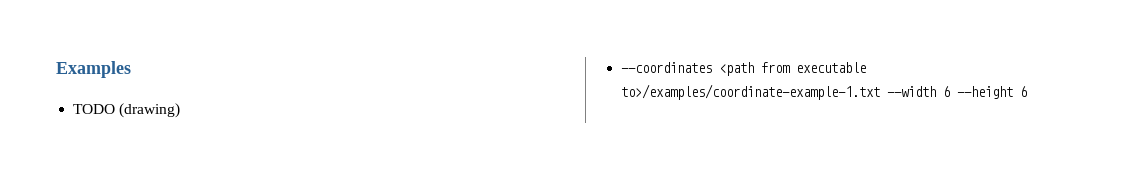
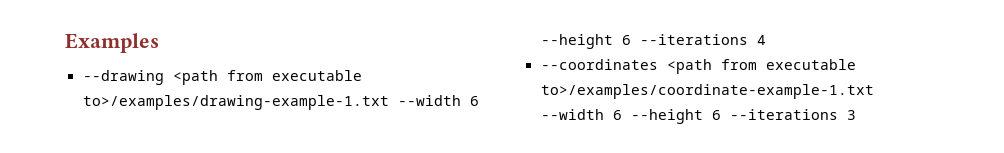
[73,103,181,118] TODO (drawing) -> [82,70,362,85] [82,95,479,110] [540,34,766,49] --drawing <path from executable to>/examples/drawing-example-1.txt --width 6 --height 6 --iterations 4
(1028, 91) none -> [729,109,856,120] --iterations 3

